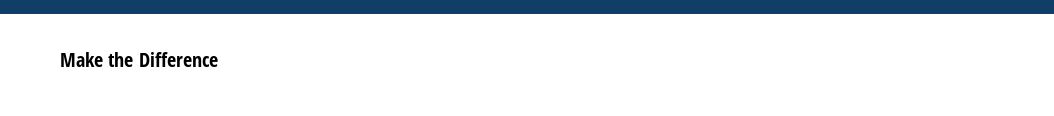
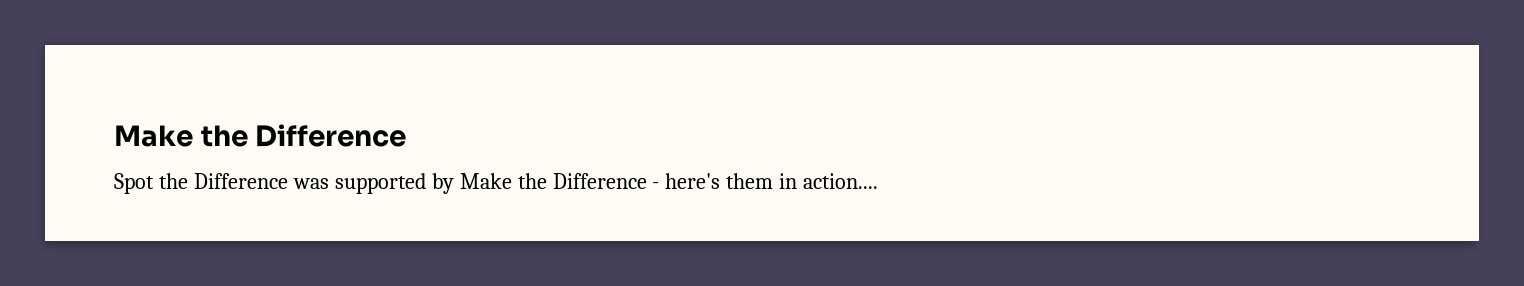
[60,52,218,67] Make the Difference -> [114,124,407,147] [114,173,879,194] Make the Difference // Spot the Difference was supported by Make the Difference - here's them in action....

